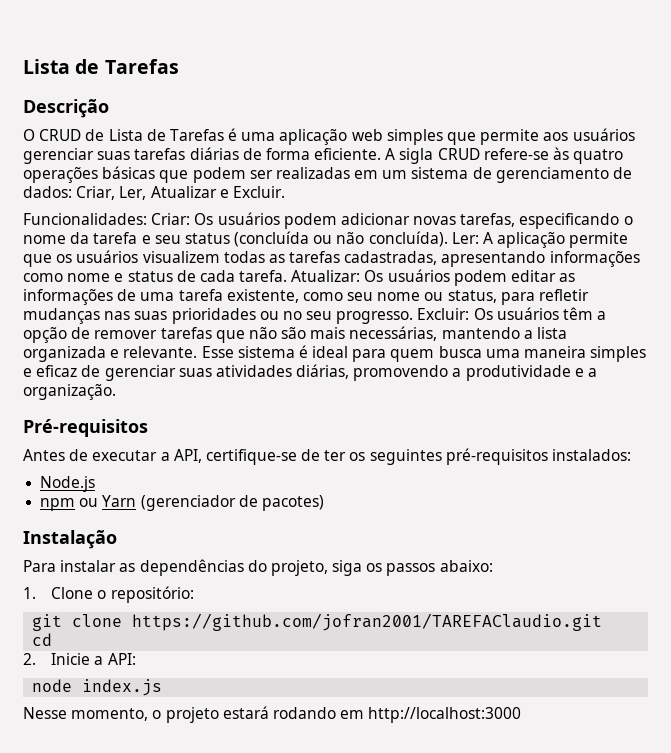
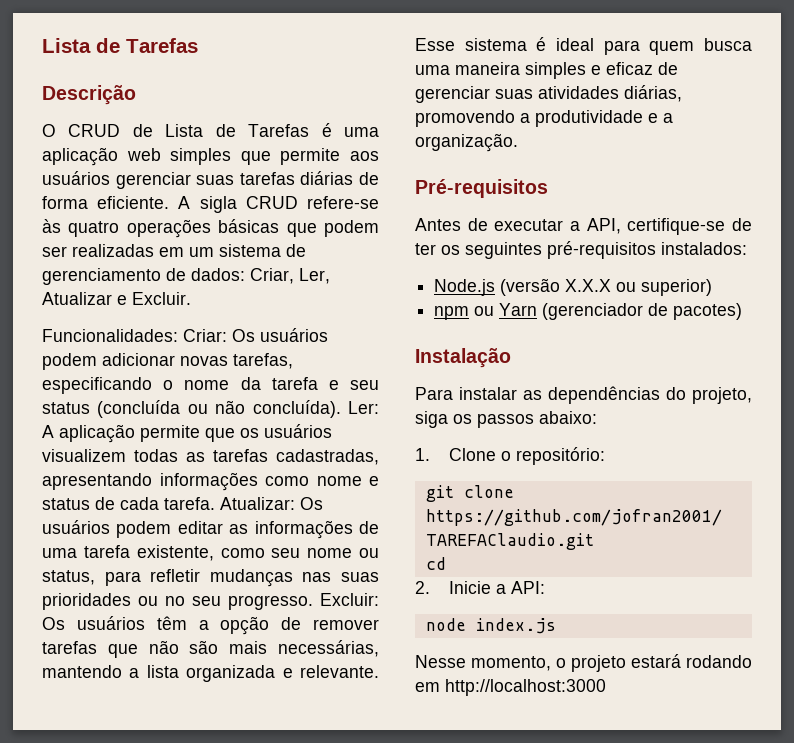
(96, 484) none -> [500,278,713,296] (versão X.X.X ou superior)

